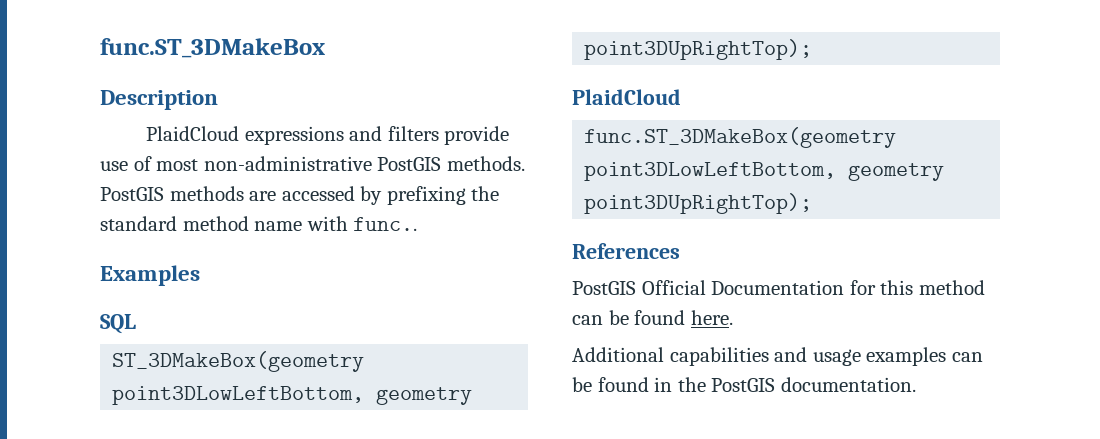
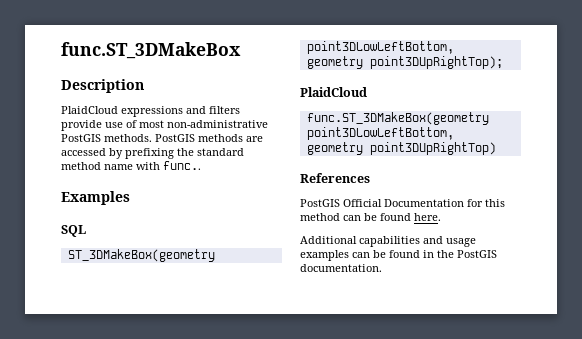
[584,193,813,214] point3DUpRightTop); -> [369,142,496,155] point3DUpRightTop)

